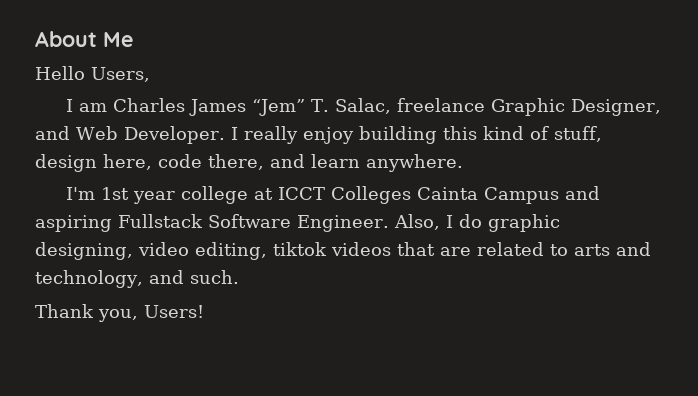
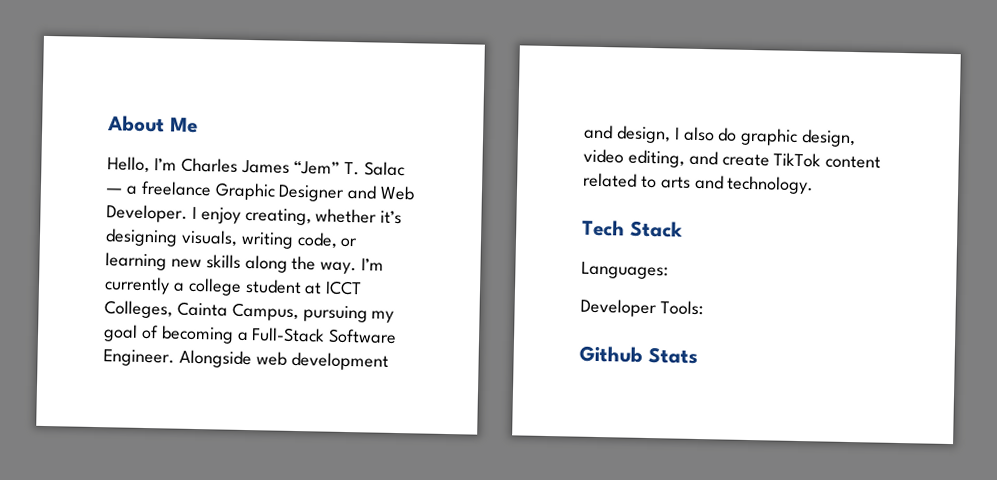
[35,66,150,82] [65,99,107,112] Hello Users, // I am -> [107,156,177,174] Hello, I’m
[334,98,391,114] Salac, -> [364,161,406,177] [106,185,138,195] Salac — a
[570,99,661,116] Designer, -> [278,184,346,202] Designer
[243,126,602,144] [35,154,463,172] [65,186,600,204] [35,214,453,232] really enjoy building this kind of stuff, design here, code there, and learn anywhere. // I'm 1st year college at ICCT Colleges Cainta Campus and aspiring Fullstack Software Engineer. Also, I -> [200,207,403,226] [105,228,359,249] [105,252,385,275] [104,276,363,296] [104,300,395,323] [103,324,398,344] [103,349,389,371] [584,124,715,144] enjoy creating, whether it’s designing visuals, writing code, or learning new skills along the way. I’m currently a college student at ICCT Colleges, Cainta Campus, pursuing my goal of becoming a Full-Stack Software Engineer. Alongside web development and design, I also
[35,242,133,260] designing, -> [801,129,857,148] design,
[273,242,651,256] [35,270,239,288] [35,304,204,322] tiktok videos that are related to arts and technology, and such. // Thank you, Users! -> [688,150,882,169] [583,172,815,195] [582,219,683,238] [581,261,669,280] [580,298,704,318] [579,345,698,364] and create TikTok content related to arts and technology. // Tech Stack // Languages: // Developer Tools: // Github Stats

